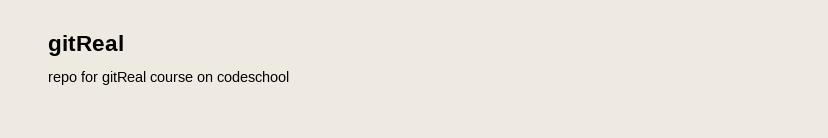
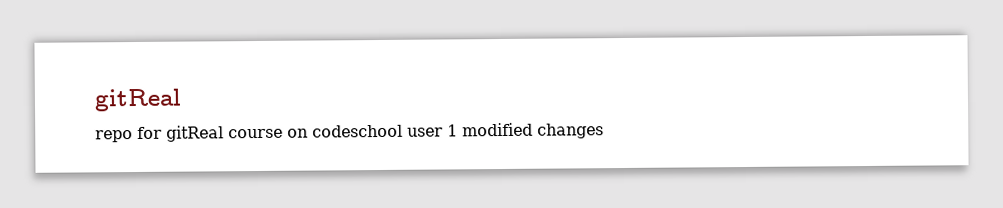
(289, 76) none -> [407,122,604,139] user 1 modified changes

